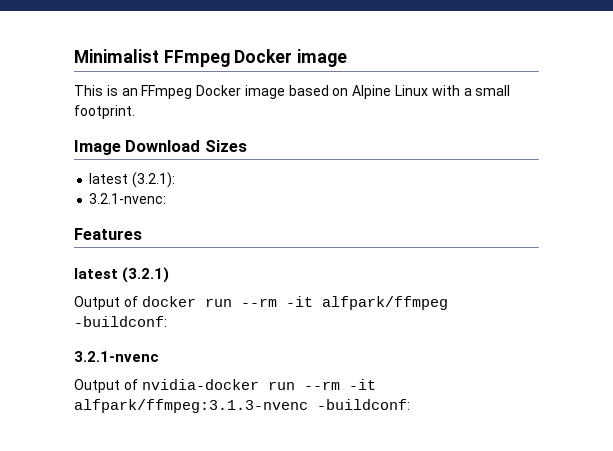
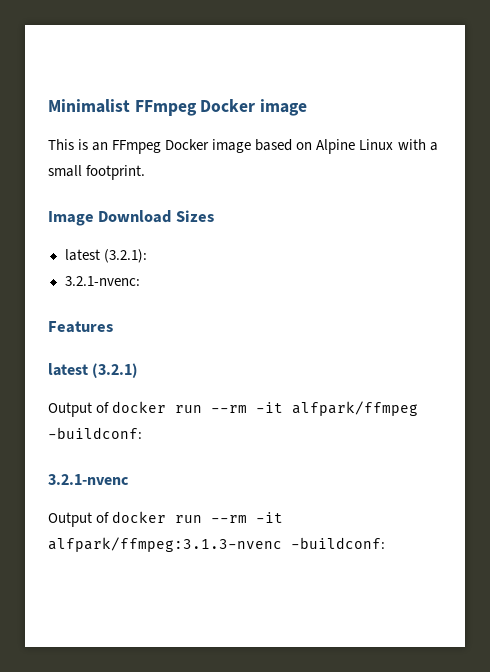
[141,379,259,390] nvidia-docker -> [112,511,167,523] docker

